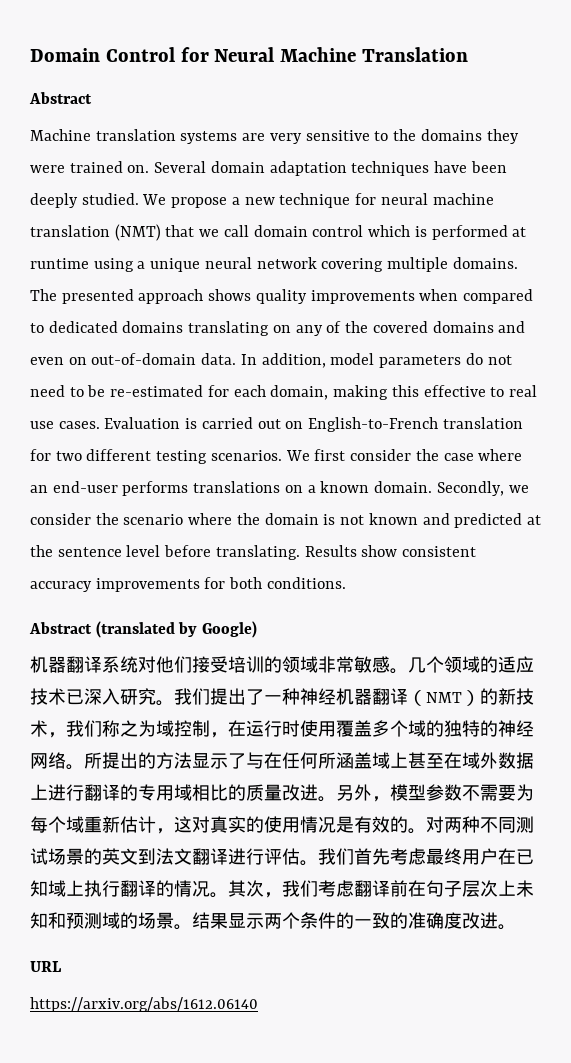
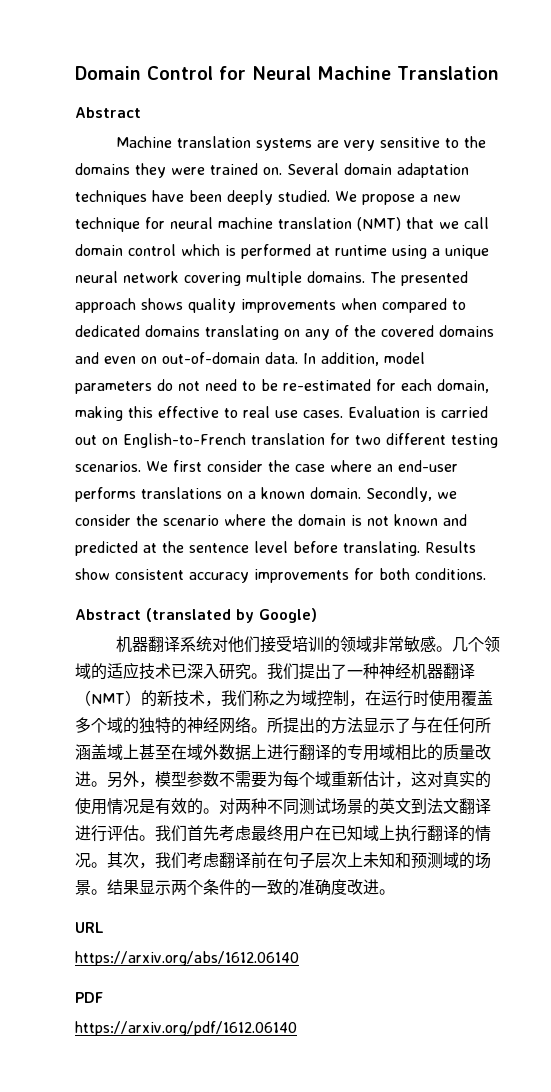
(258, 1004) none -> [75,992,103,1003] [75,1021,297,1036] // PDF // https://arxiv.org/pdf/1612.06140

